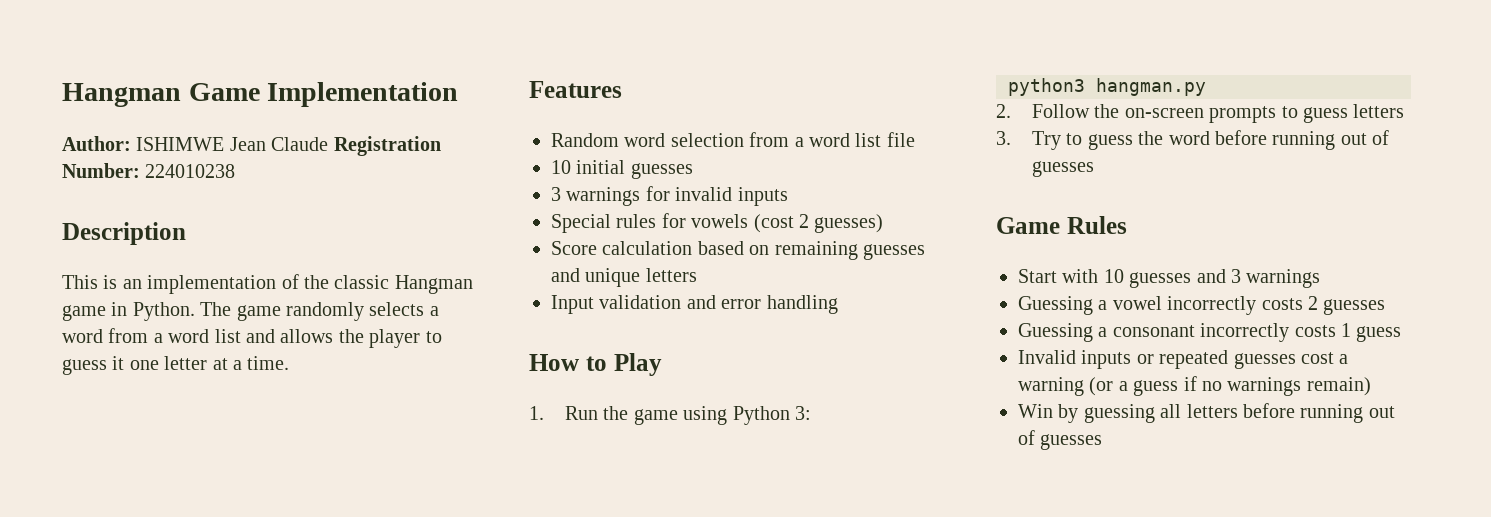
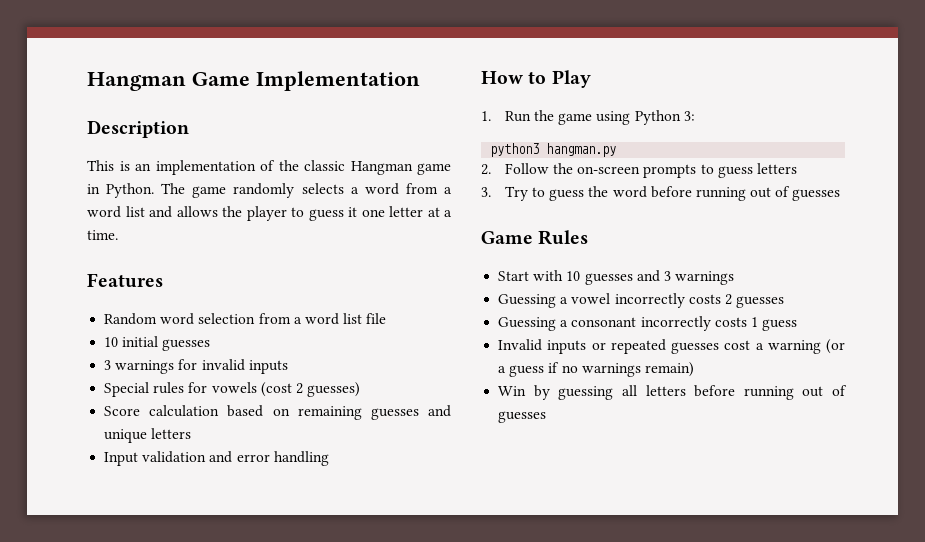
[62,136,441,156] [62,163,236,178] // Author: ISHIMWE Jean Claude Registration Number: 224010238 -> (420, 81) none

